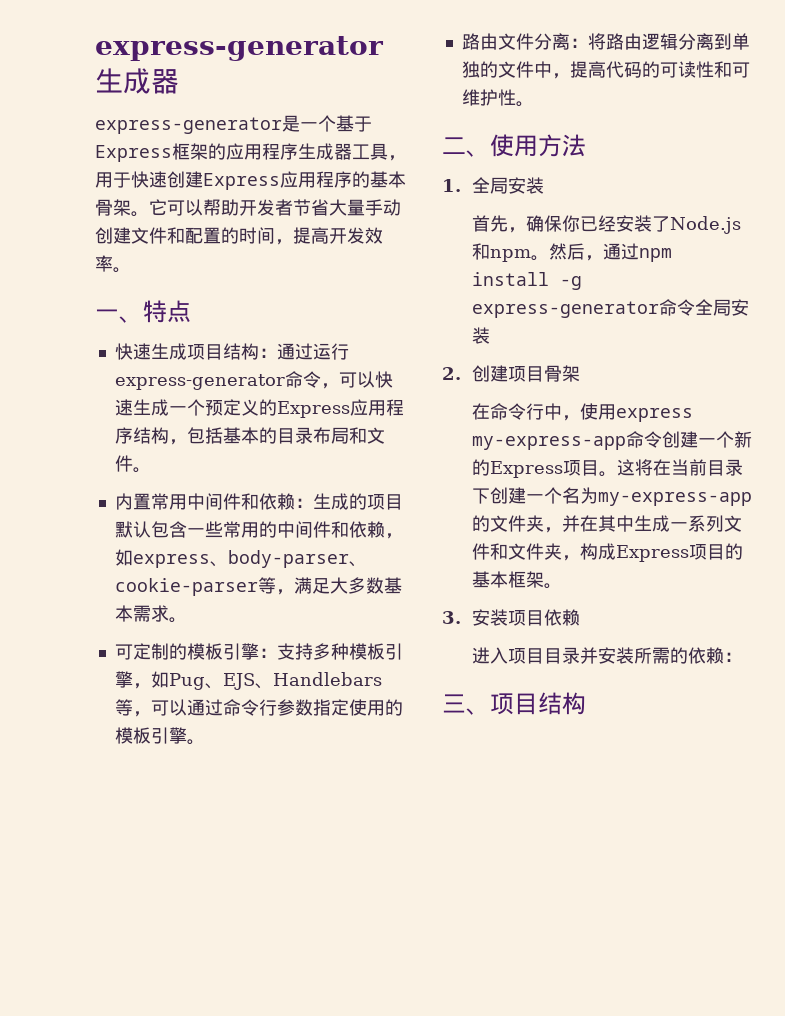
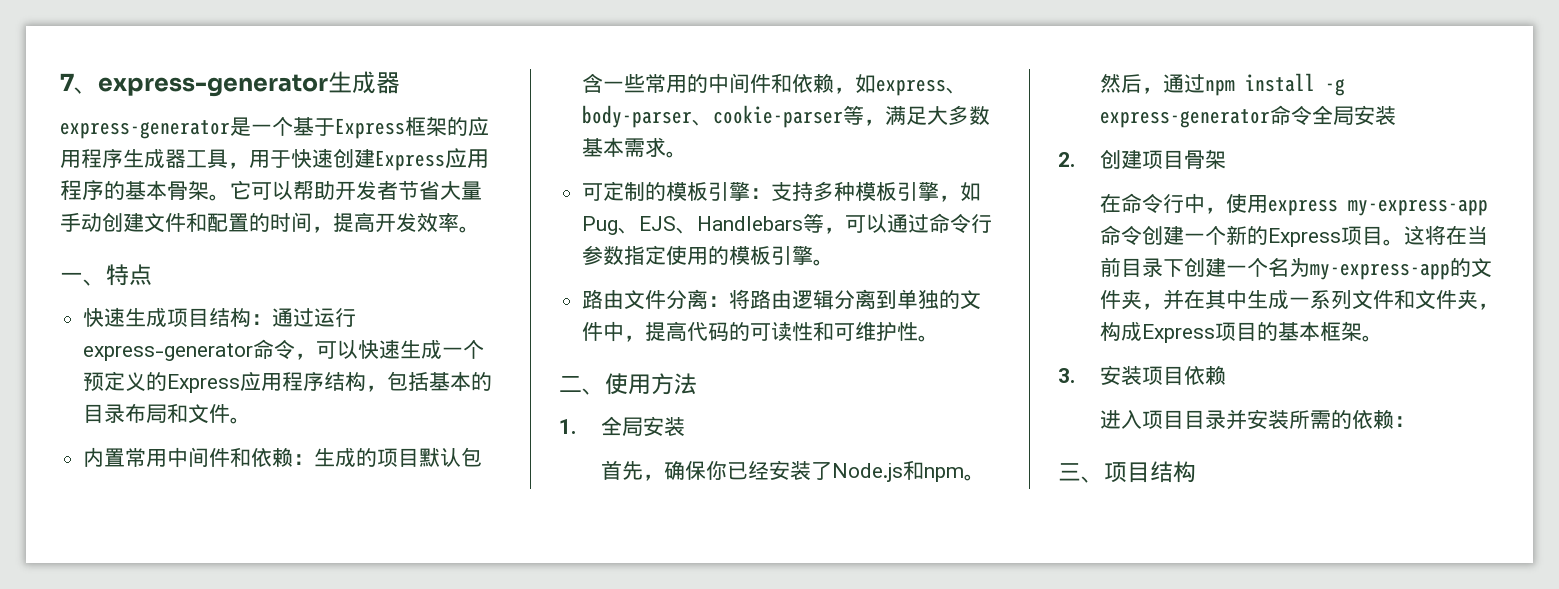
(95, 48) none -> [60,73,98,94] 7、

